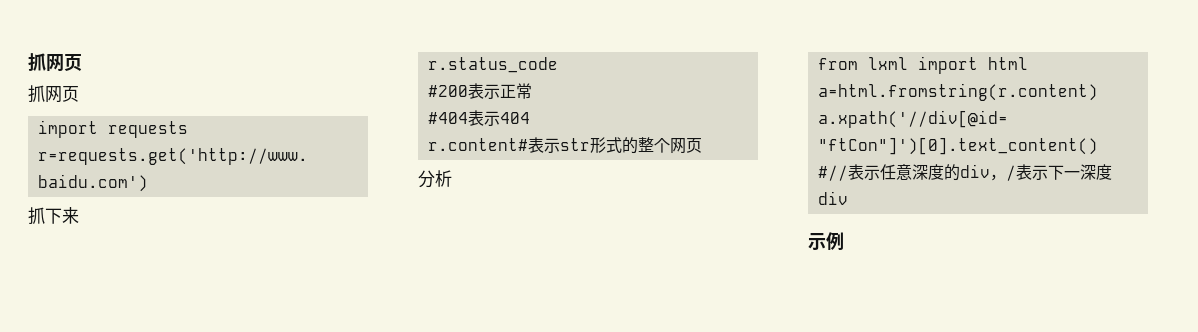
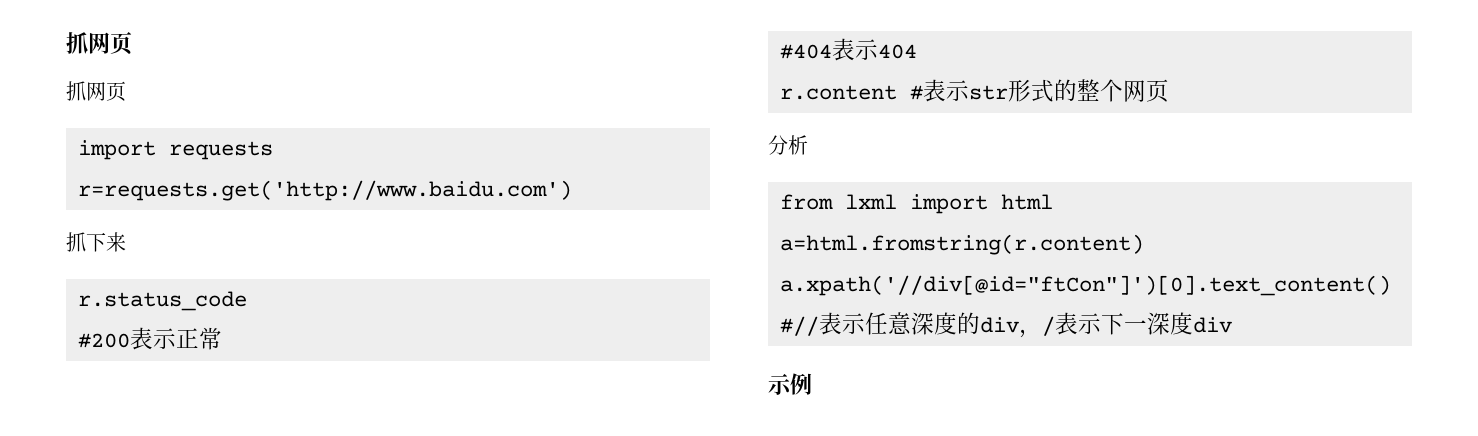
[428,138,529,151] r.content# -> [780,85,923,100] r.content #

